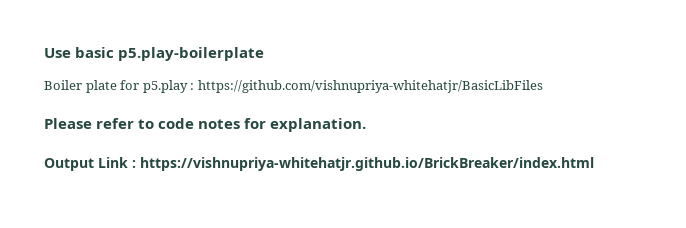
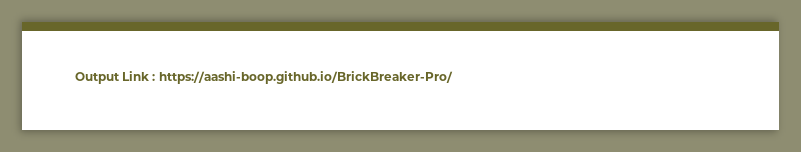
[44,47,265,61] [44,80,543,93] [44,118,367,132] Use basic p5.play-boilerplate // Boiler plate for p5.play : https://github.com/vishnupriya-whitehatjr/BasicLibFiles // Please refer to code notes for explanation. // -> (75, 78) none
[140,157,594,171] https://vishnupriya-whitehatjr.github.io/BrickBreaker/index.html -> [158,71,453,84] https://aashi-boop.github.io/BrickBreaker-Pro/

